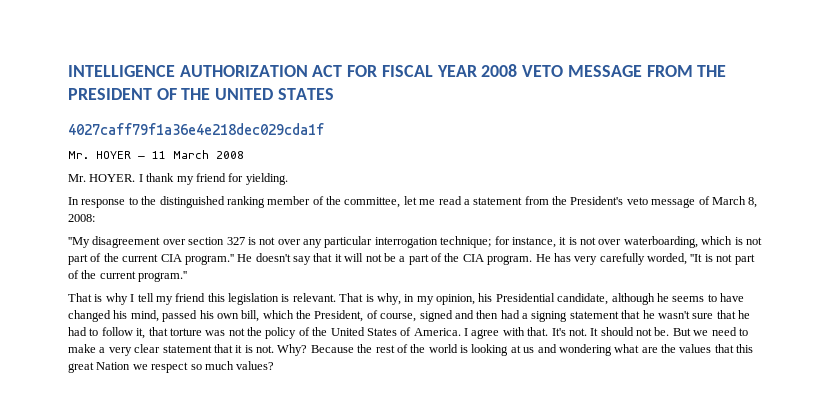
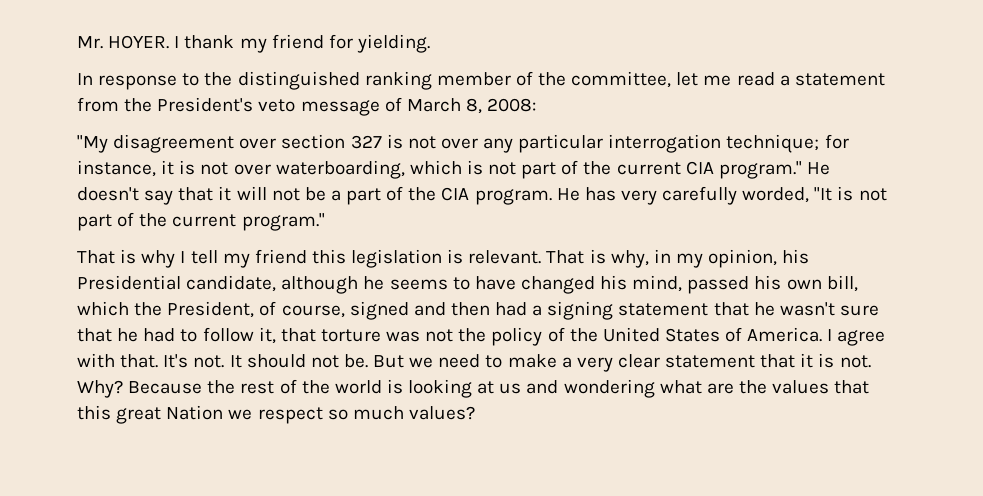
[68,64,727,77] [68,88,334,100] [68,123,324,135] [68,150,244,159] INTELLIGENCE AUTHORIZATION ACT FOR FISCAL YEAR 2008 VETO MESSAGE FROM THE PRESIDENT OF THE UNITED STATES // 4027caff79f1a36e4e218dec029cda1f // Mr. HOYER — 11 March 2008 // -> (77, 42) none

